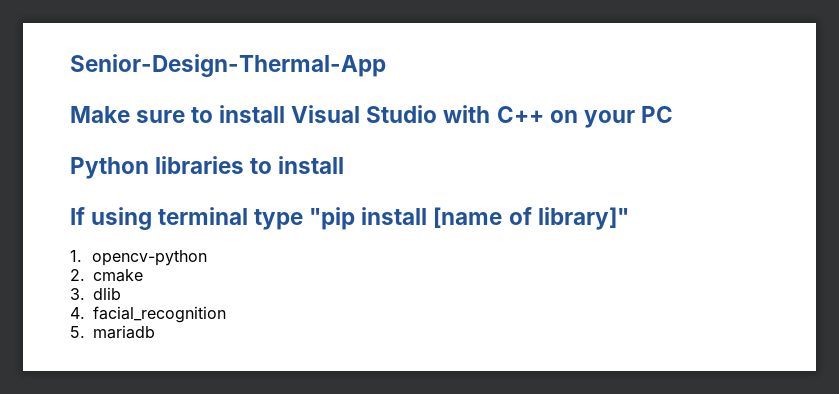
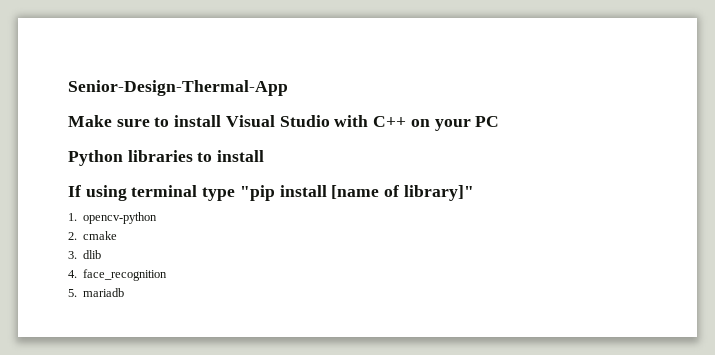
[93,306,226,323] facial_recognition -> [83,269,168,281] face_recognition

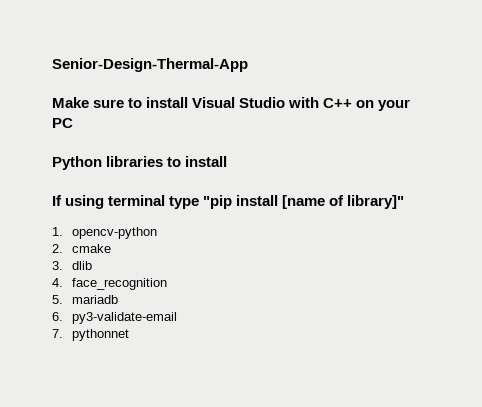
(125, 292) none -> [52,312,177,324] [52,329,129,341] // 6. py3-validate-email // 7. pythonnet

